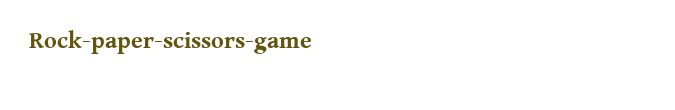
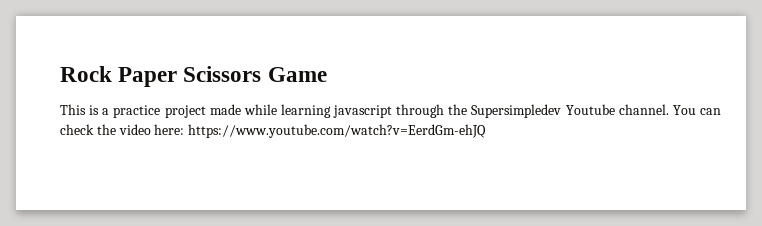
[29,30,312,54] Rock-paper-scissors-game -> [60,66,327,87] [60,104,721,118] [60,124,487,138] Rock Paper Scissors Game // This is a practice project made while learning javascript through the Supersimpledev Youtube channel. You can check the video here: https://www.youtube.com/watch?v=EerdGm-ehJQ

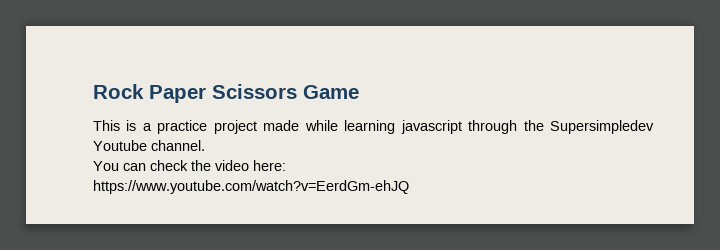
(669, 109) none -> (205, 145) //
(185, 129) none -> (286, 165) //

